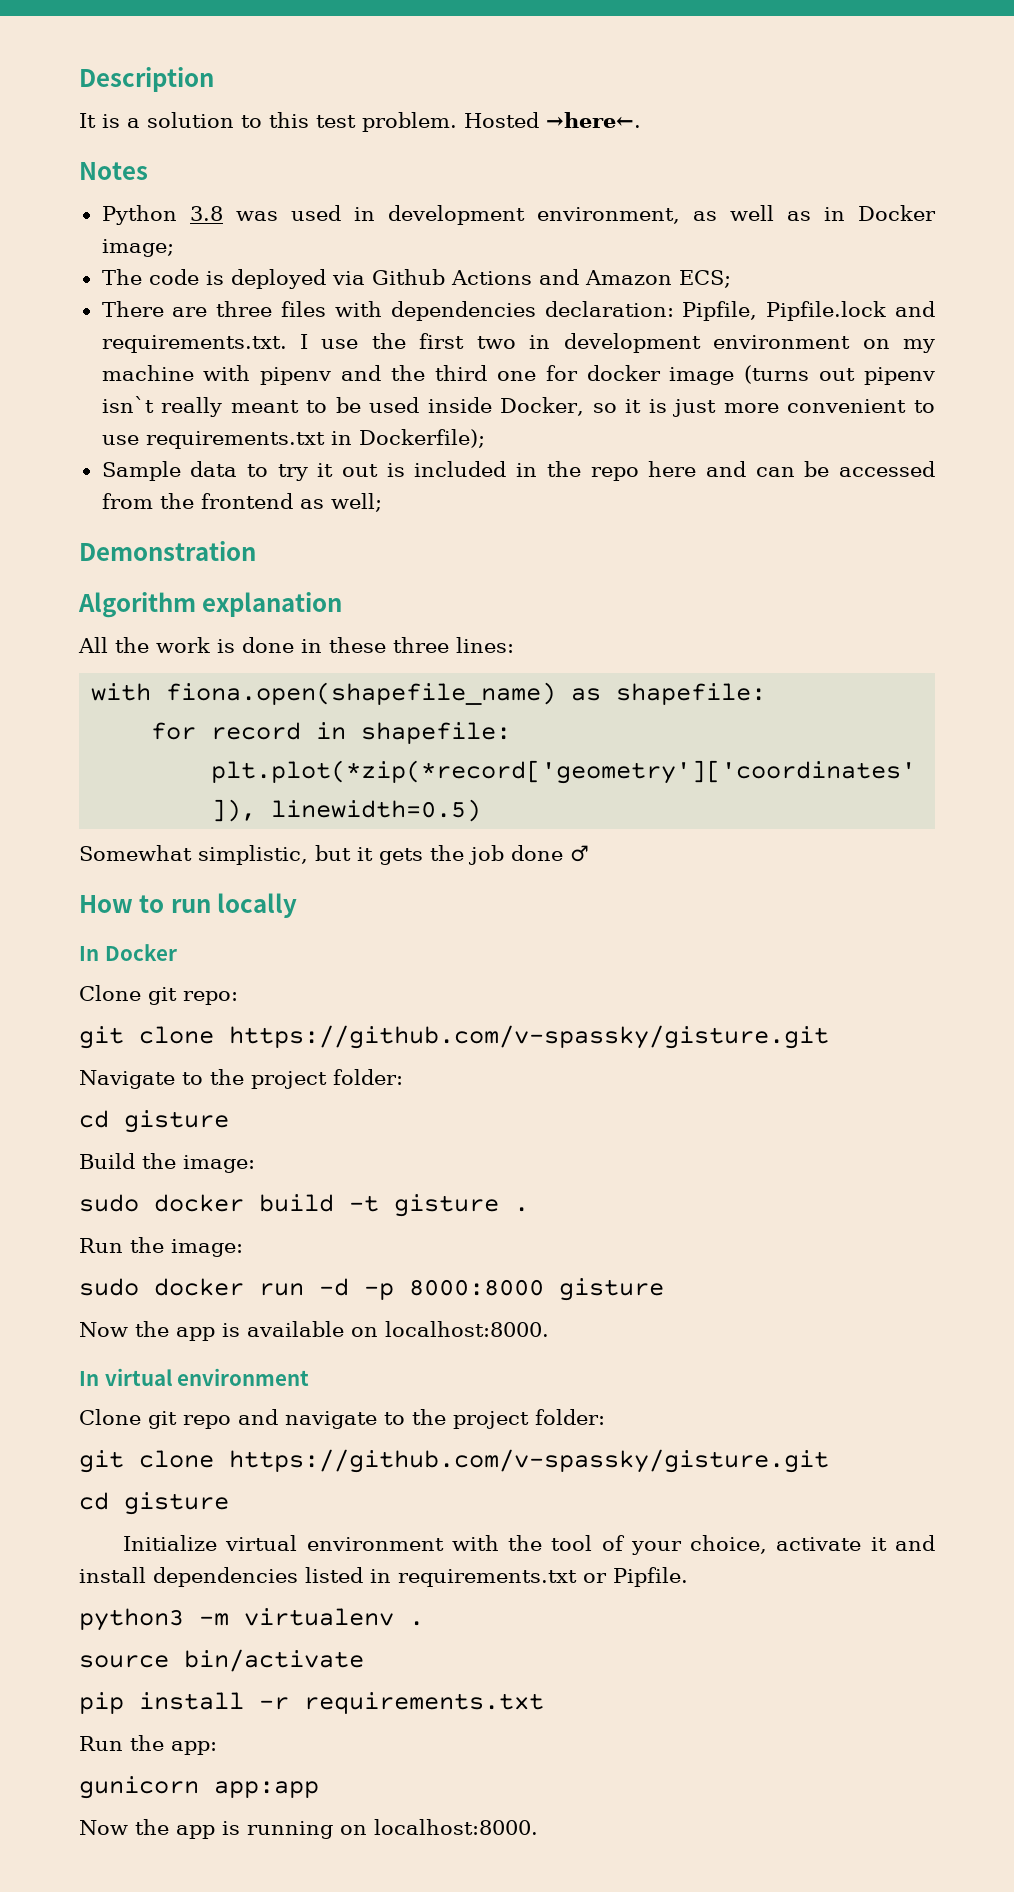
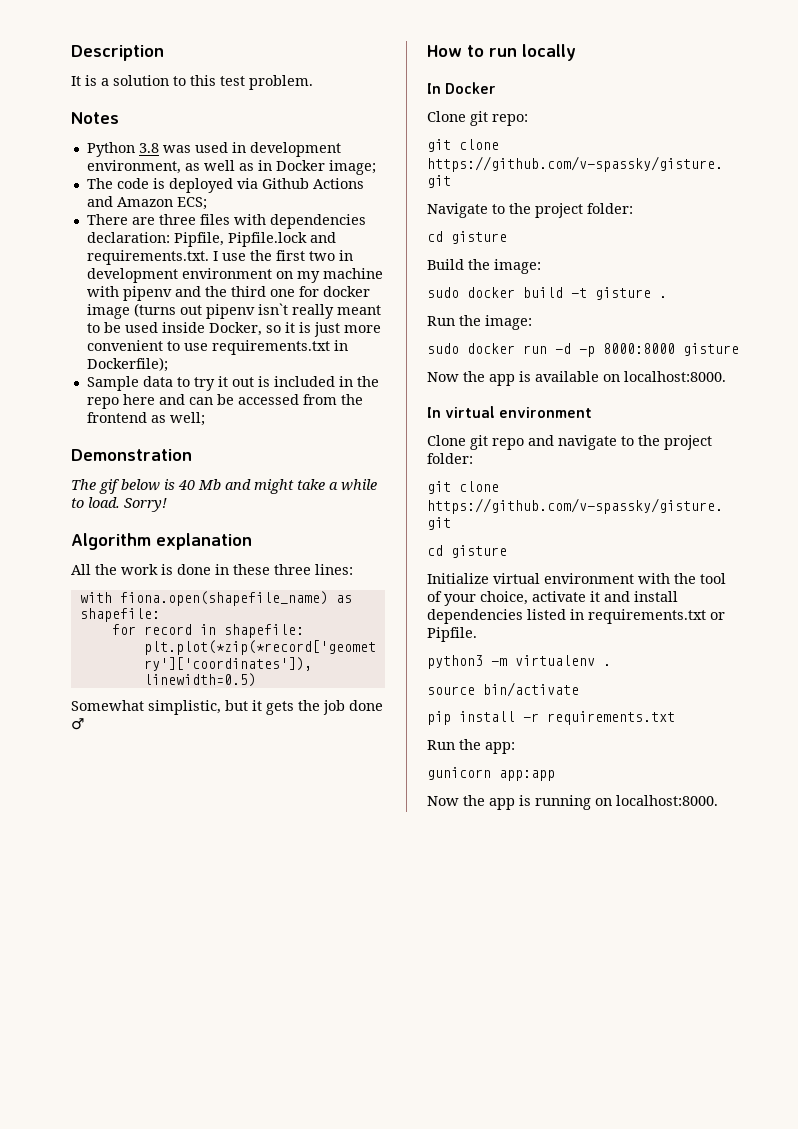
[464,112,641,128] Hosted →here←. -> (313, 82) none
(256, 551) none -> [71,479,377,494] [71,497,167,512] // The gif below is 40 Mb and might take a while to load. Sorry!

